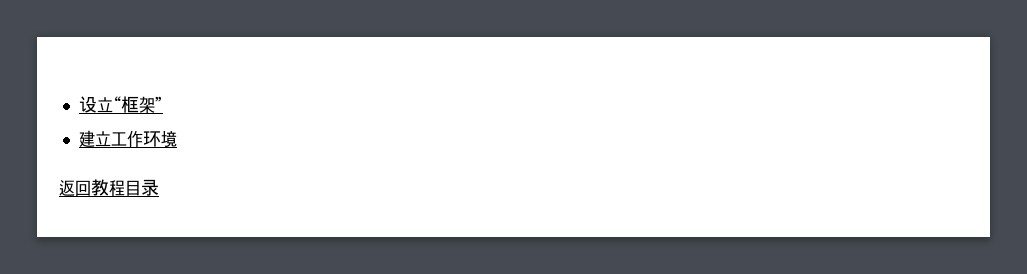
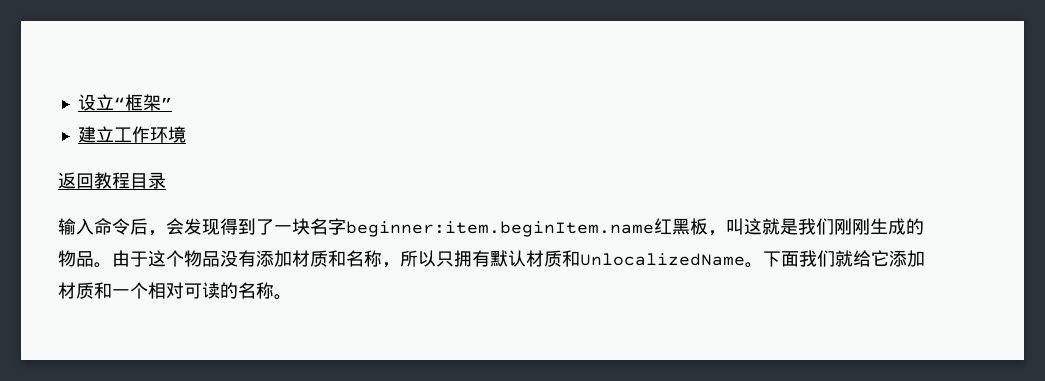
(159, 187) none -> [58,218,924,237] [58,250,925,268] [58,282,292,300] // 输入命令后，会发现得到了一块名字beginner:item.beginItem.name红黑板，叫这就是我们刚刚生成的物品。由于这个物品没有添加材质和名称，所以只拥有默认材质和UnlocalizedName。下面我们就给它添加材质和一个相对可读的名称。

